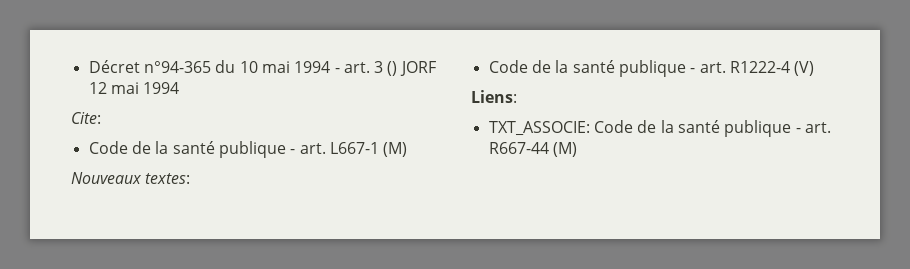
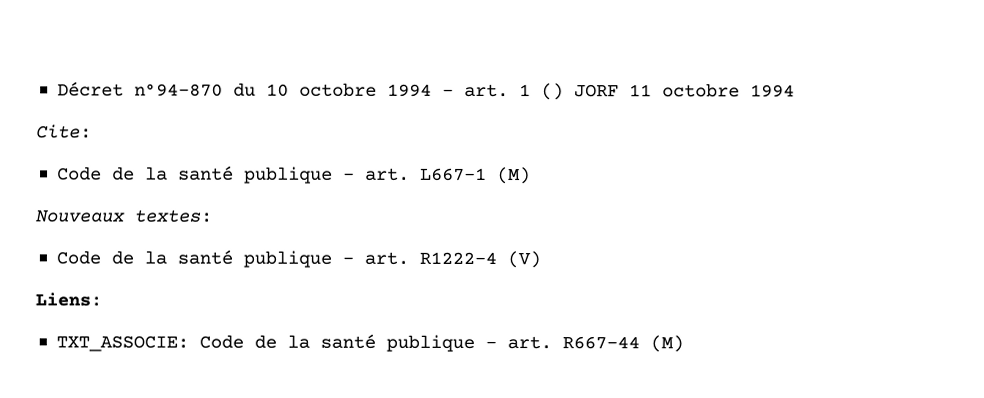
[143,61,211,73] n°94-365 -> [133,83,223,97] n°94-870
[261,61,290,73] mai -> [298,82,377,97] octobre
[374,61,384,73] 3 -> [518,84,531,97] 1
[88,82,139,94] 12 mai -> [628,83,740,98] 11 octobre

